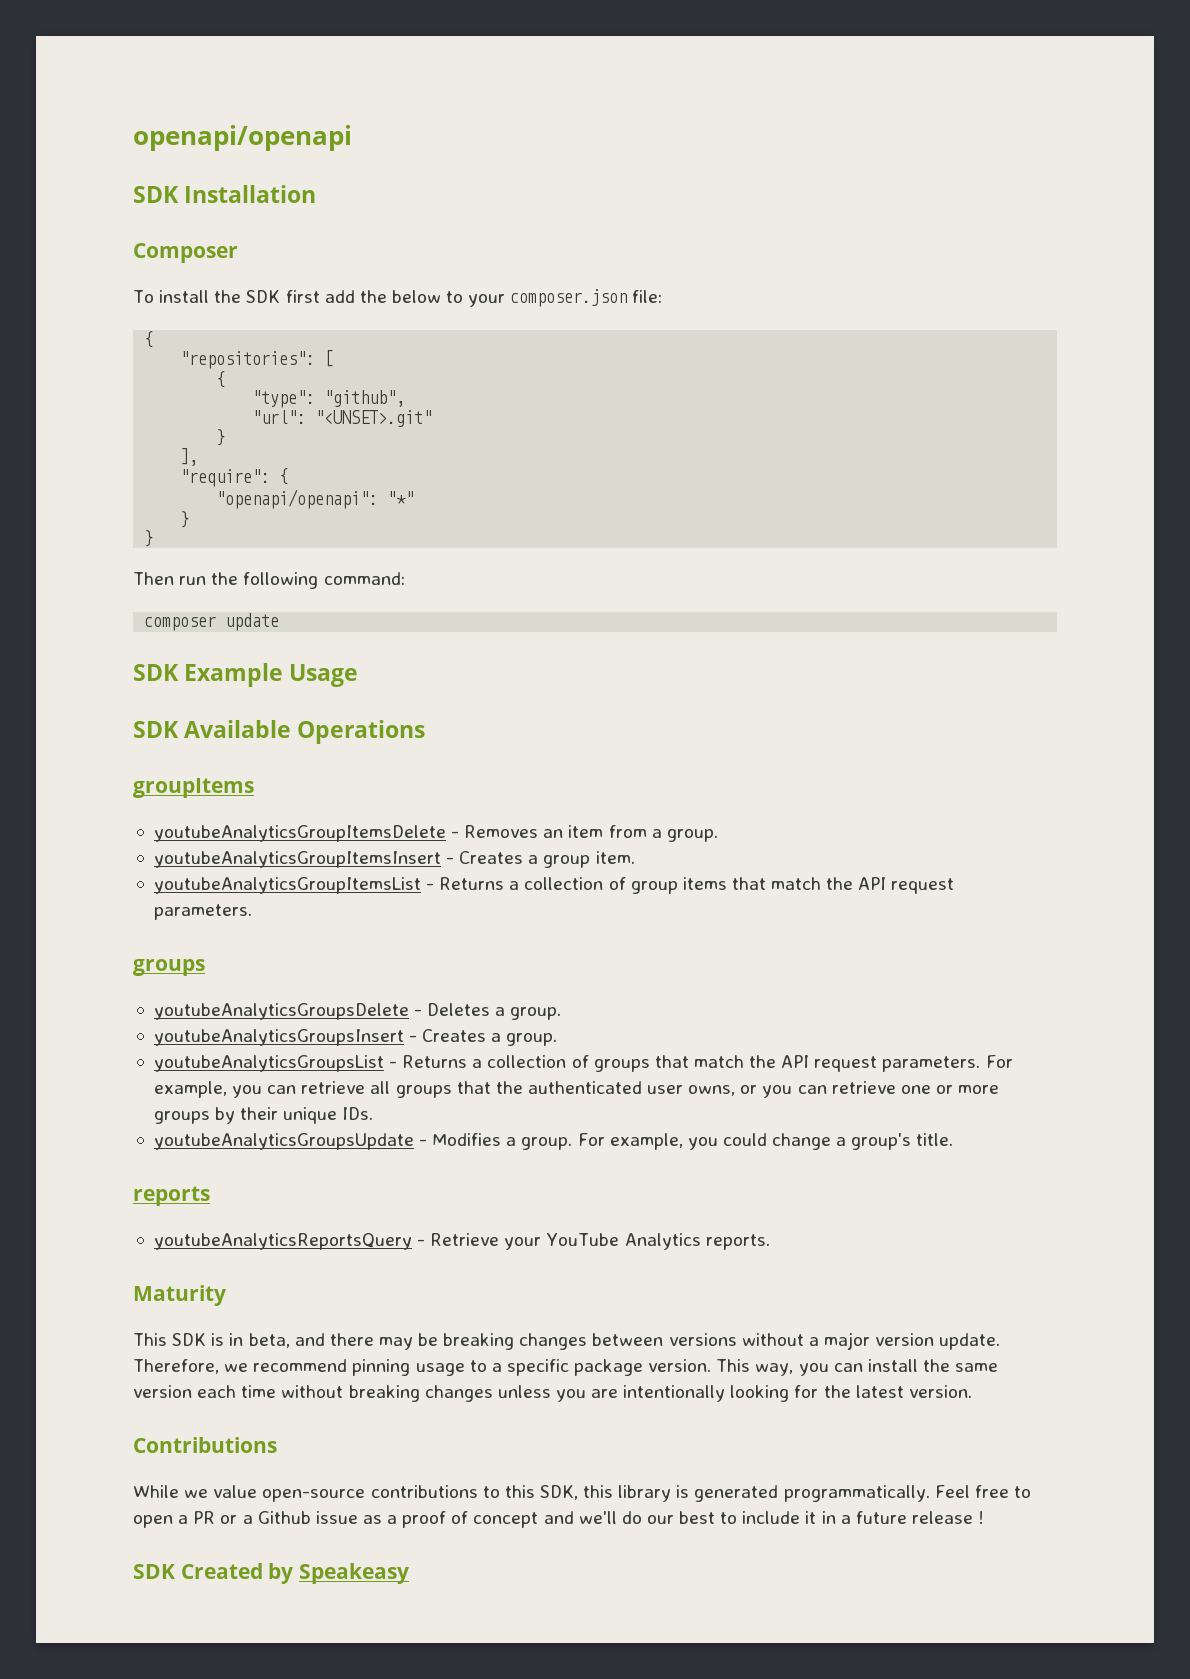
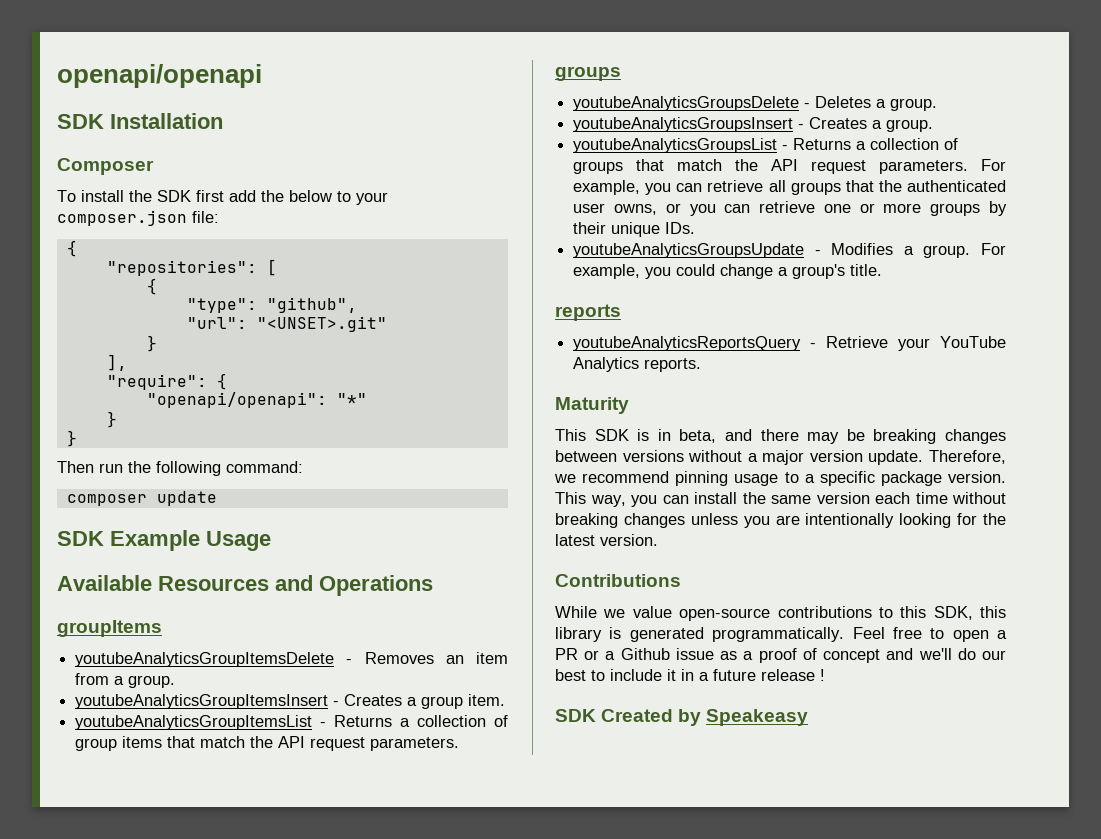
[133,720,292,738] SDK Available -> [57,575,313,591] Available Resources and

